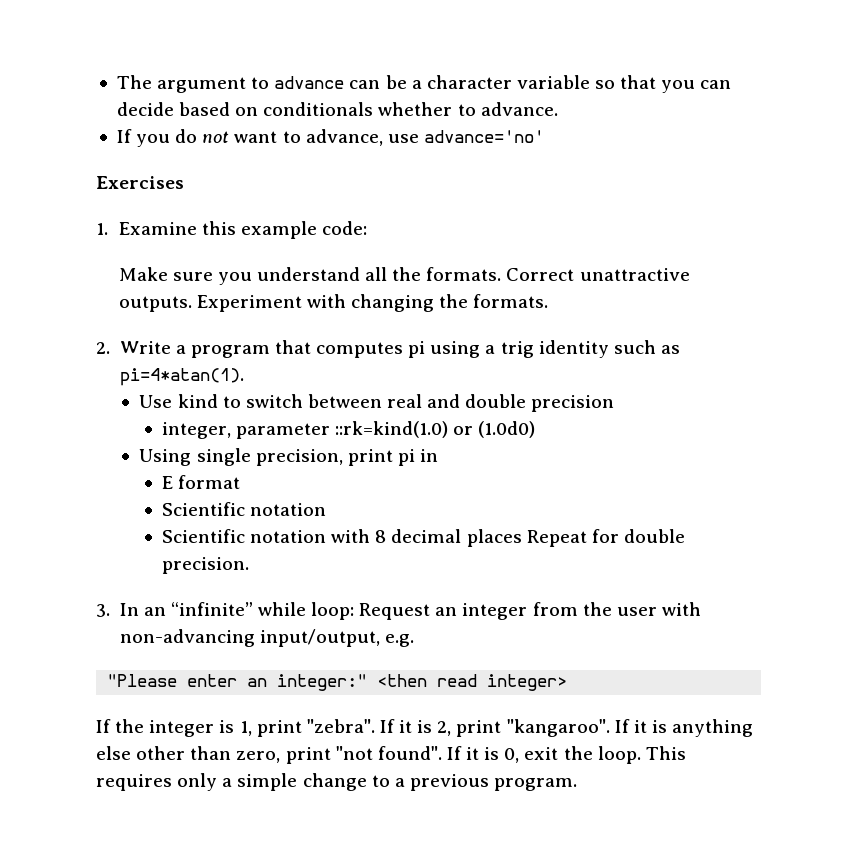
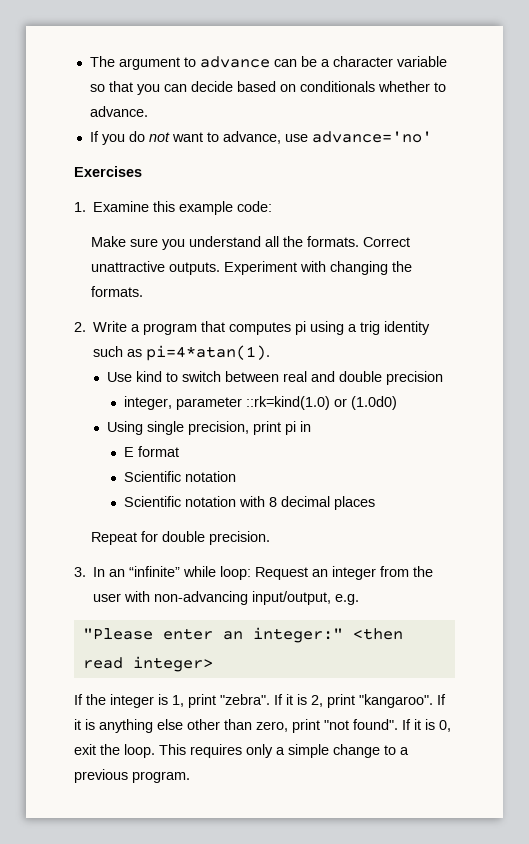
(522, 538) none -> (376, 503) //

